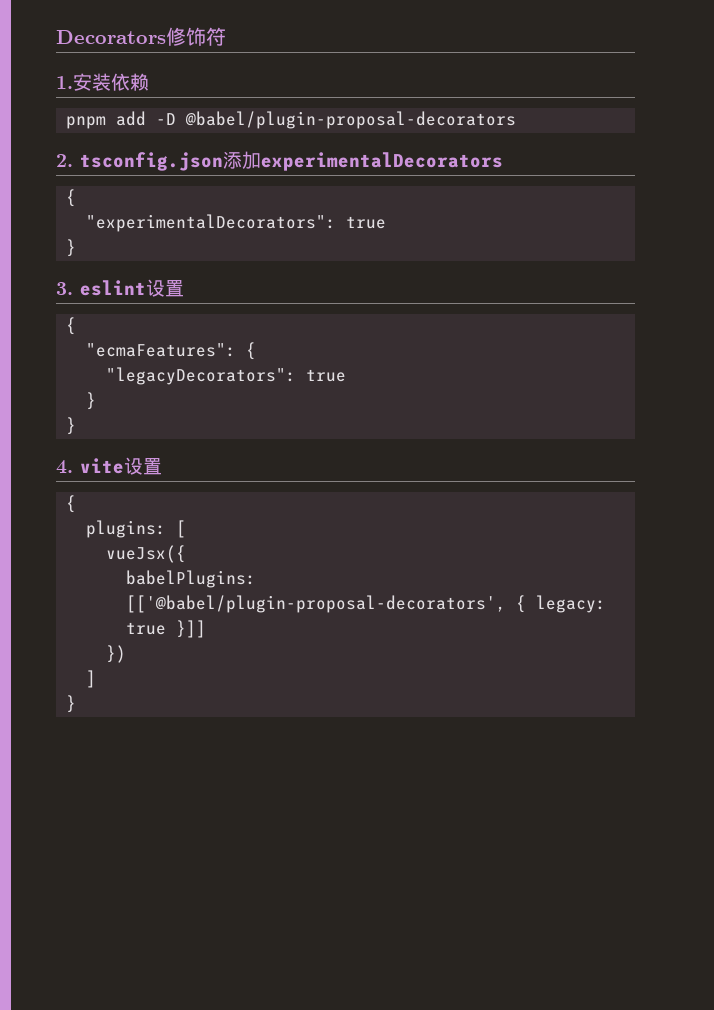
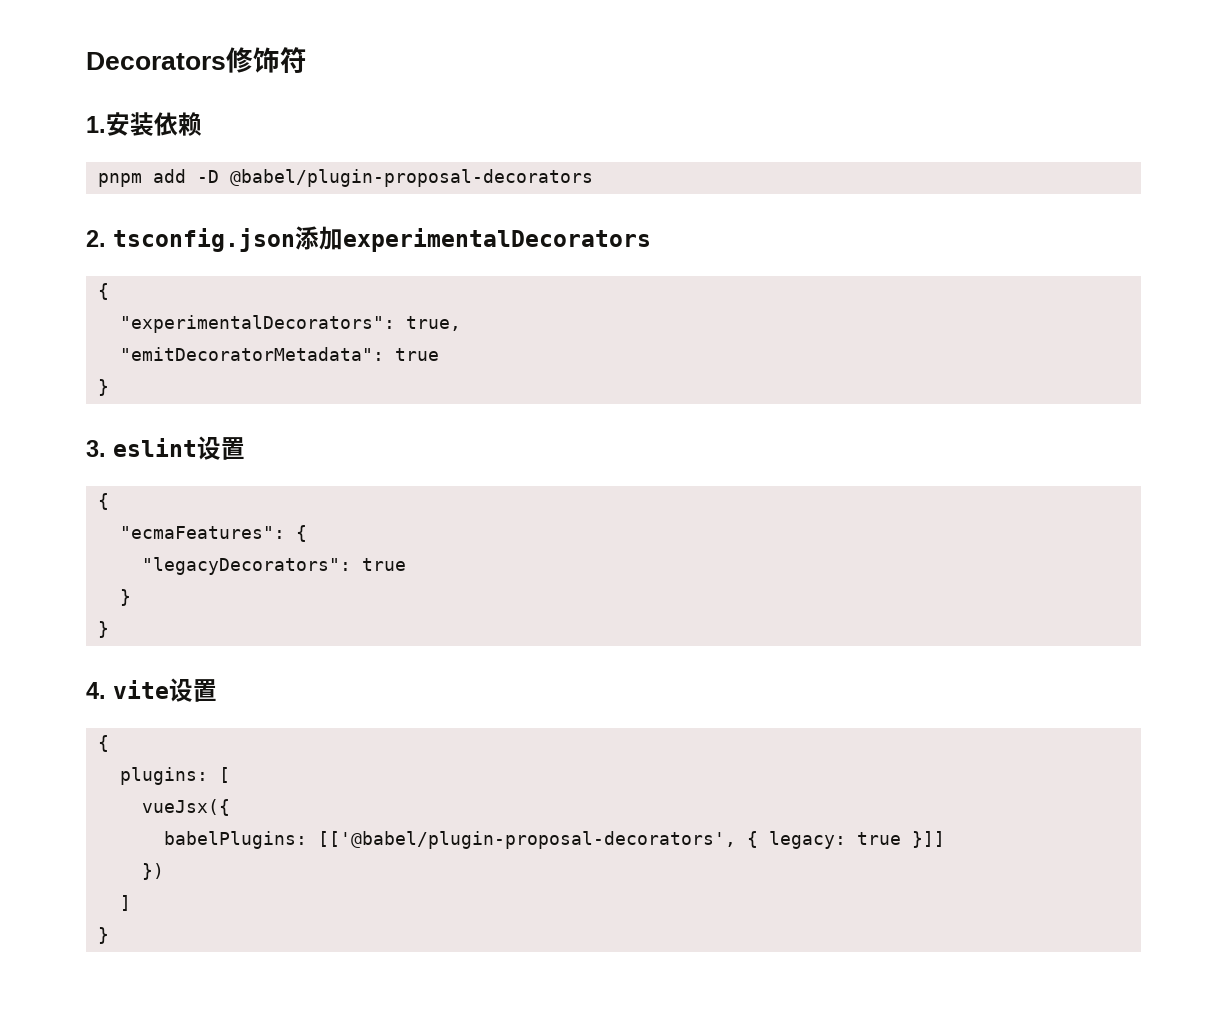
(337, 223) none -> [406,316,461,331] [120,347,384,361] true, // "emitDecoratorMetadata":

